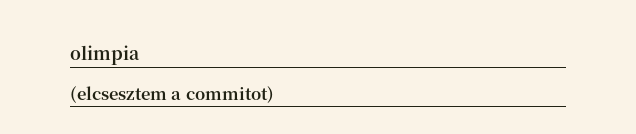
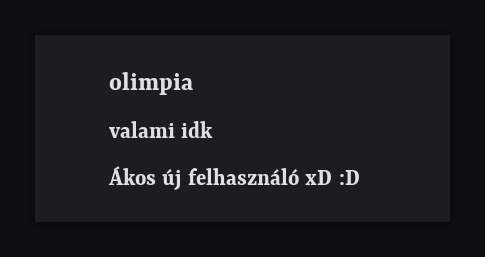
[70,86,274,103] (elcsesztem a commitot) -> [109,121,214,138] [108,166,360,190] valami idk // Ákos új felhasználó xD :D

